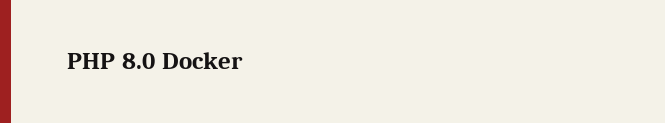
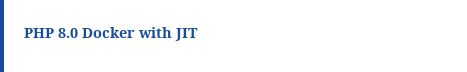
(243, 60) none -> [138,27,198,41] with JIT

